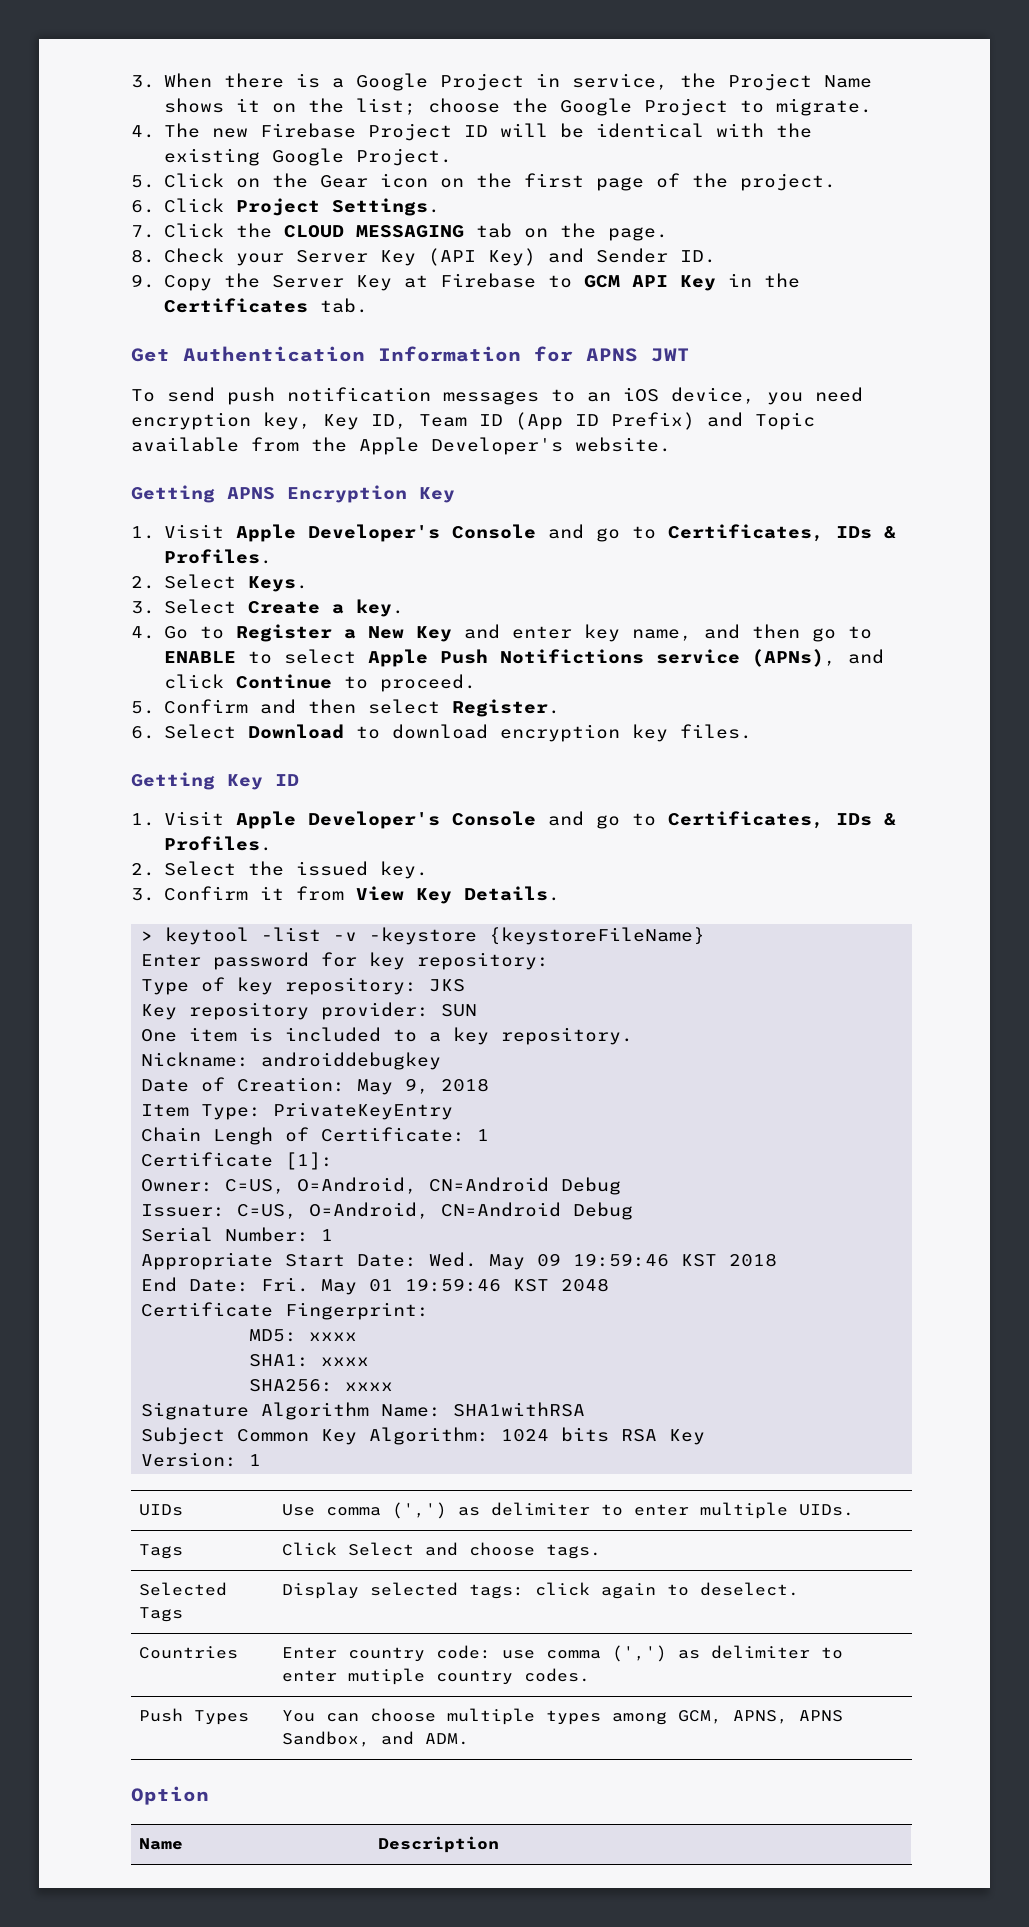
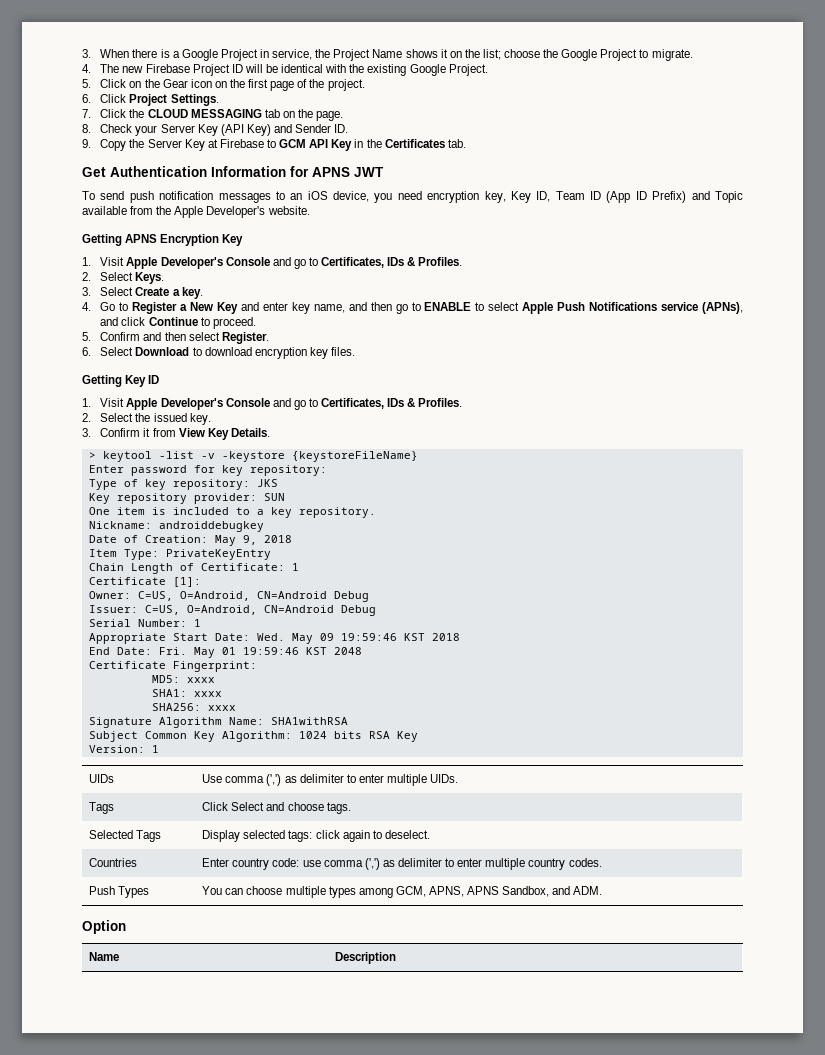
[499,649,644,664] Notifictions -> [589,302,658,311] Notifications
[213,1127,274,1145] Lengh -> [130,563,173,574] Length
[348,1668,426,1685] mutiple -> [485,858,526,870] multiple

